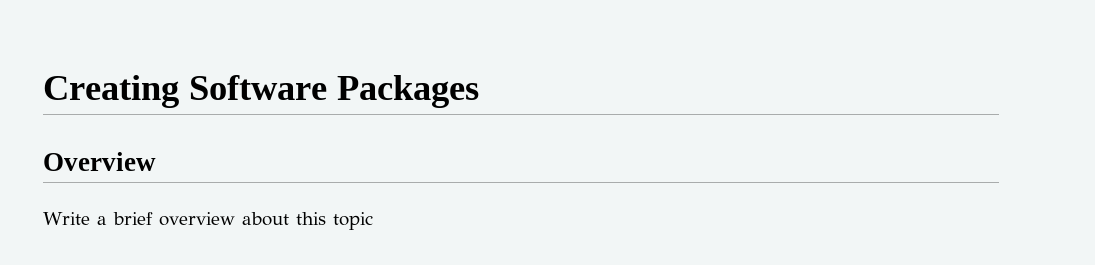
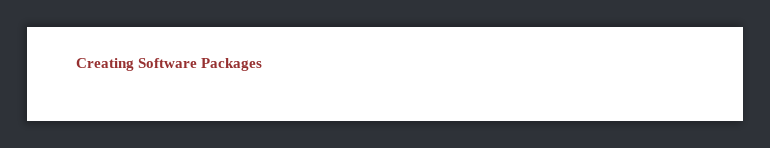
[43,152,156,171] [43,212,373,230] // Overview // Write a brief overview about this topic -> (263, 64) none

